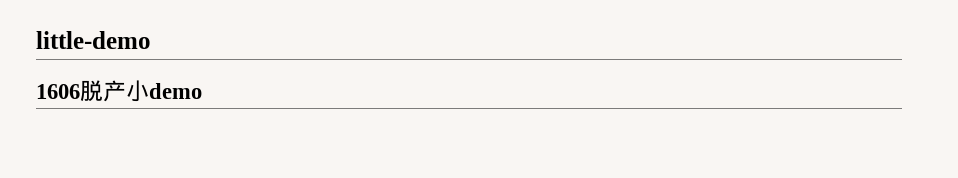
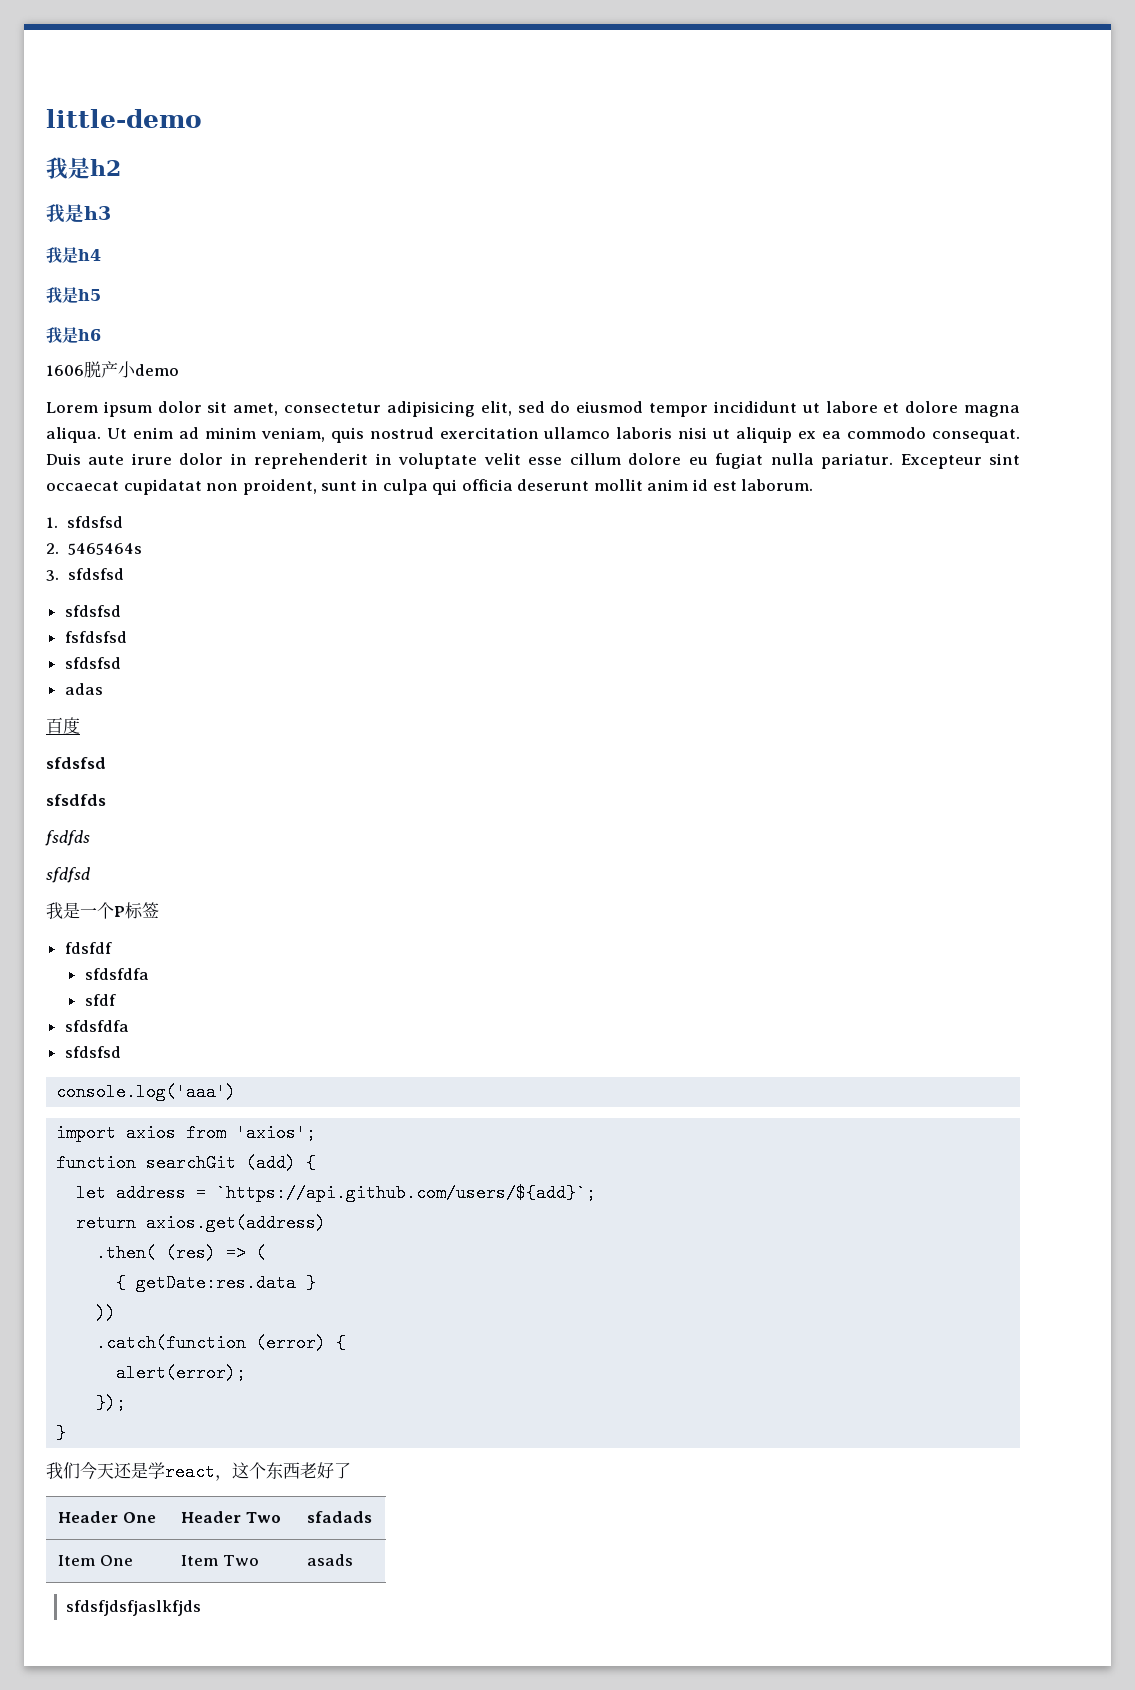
[36,80,202,102] 1606脱产小demo -> [46,157,121,179] [46,204,111,223] [46,247,101,264] [46,287,101,304] [46,327,101,344] [46,361,179,378] [46,401,1021,417] [46,427,1020,443] [46,453,1021,469] [46,479,814,495] [46,516,123,528] [46,543,142,555] [46,568,124,581] [64,605,121,617] [64,631,127,643] [64,657,121,669] [64,683,103,695] [46,717,80,734] [46,757,106,769] [46,794,106,806] [45,830,90,846] [46,867,90,883] [46,902,159,919] [64,942,112,954] [84,968,149,980] [84,994,116,1006] [64,1020,129,1032] [64,1046,121,1058] [56,1083,237,1101] [56,1124,317,1142] [56,1154,317,1172] [76,1184,597,1202] [76,1214,327,1232] [96,1244,267,1262] [116,1274,317,1292] [96,1304,117,1322] [96,1334,347,1352] [116,1364,247,1382] [96,1394,127,1412] [56,1424,67,1442] [46,1461,351,1481] [57,1511,156,1523] [180,1511,281,1523] [306,1511,372,1523] [57,1555,133,1566] [180,1555,259,1566] [306,1554,353,1566] [65,1600,201,1616] 我是h2 // 我是h3 // 我是h4 // 我是h5 // 我是h6 // 1606脱产小demo // Lorem ipsum dolor sit amet, consectetur adipisicing elit, sed do eiusmod tempor incididunt ut labore et dolore magna aliqua. Ut enim ad minim veniam, quis nostrud exercitation ullamco laboris nisi ut aliquip ex ea commodo consequat. Duis aute irure dolor in reprehenderit in voluptate velit esse cillum dolore eu fugiat nulla pariatur. Excepteur sint occaecat cupidatat non proident, sunt in culpa qui officia deserunt mollit anim id est laborum. // 1. sfdsfsd // 2. 5465464s // 3. sfdsfsd // sfdsfsd // fsfdsfsd // sfdsfsd // adas // 百度 // sfdsfsd // sfsdfds // fsdfds // sfdfsd // 我是一个P标签 // fdsfdf // sfdsfdfa // sfdf // sfdsfdfa // sfdsfsd // console.log('aaa') // import axios from 'axios'; // function searchGit (add) { // let address = `https://api.github.com/users/${add}`; // return axios.get(address) // .then( (res) => ( // { getDate:res.data } // )) // .catch(function (error) { // alert(error); // }); // } // 我们今天还是学react，这个东西老好了 // Header One | Header Two | sfadads // Item One | Item Two | asads // sfdsfjdsfjaslkfjds

